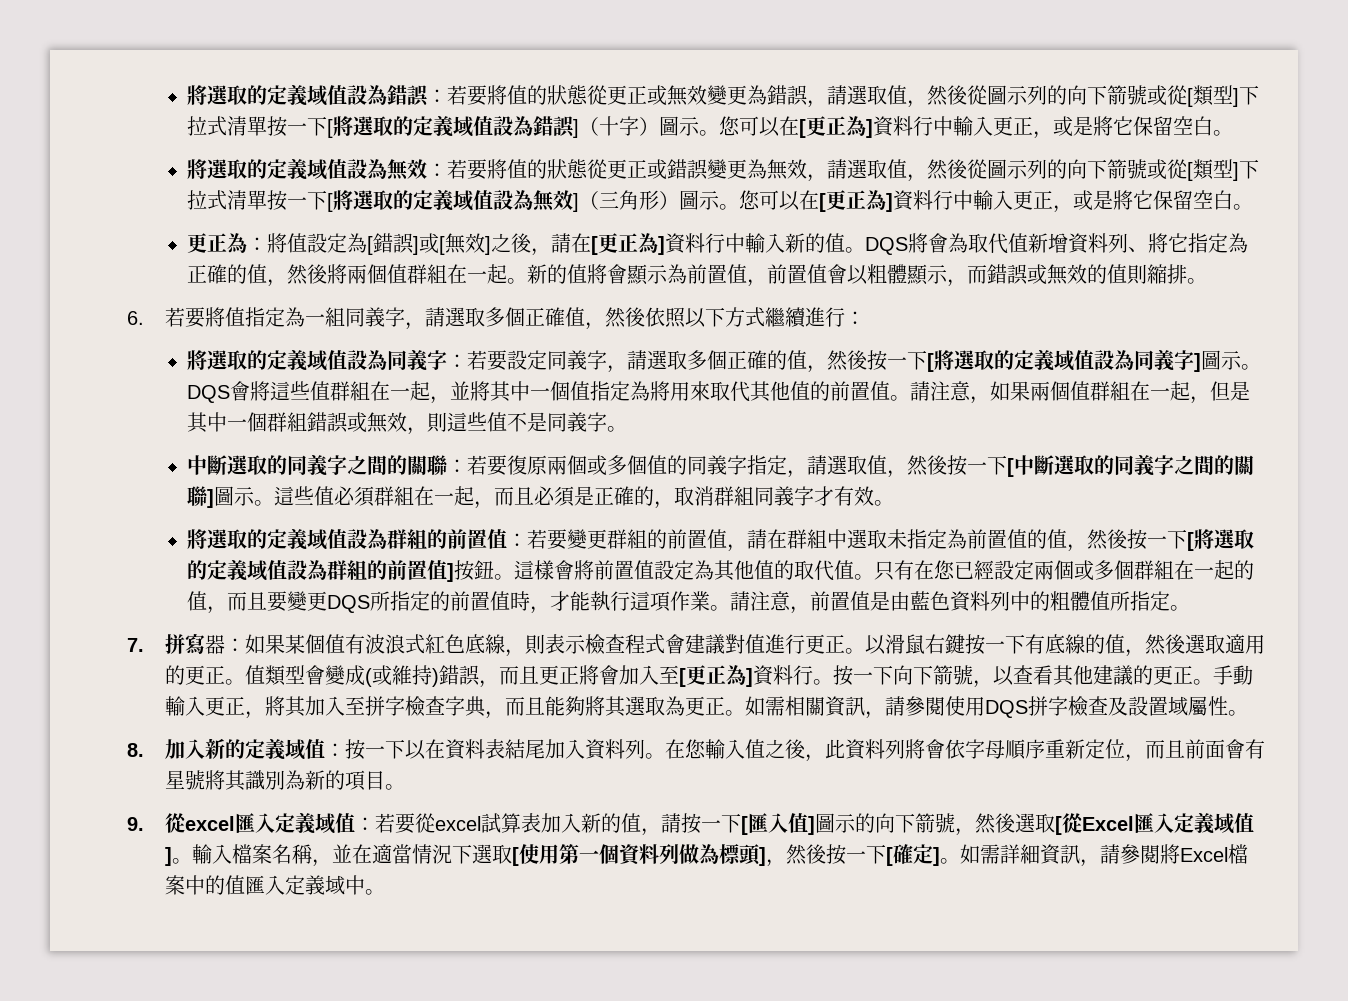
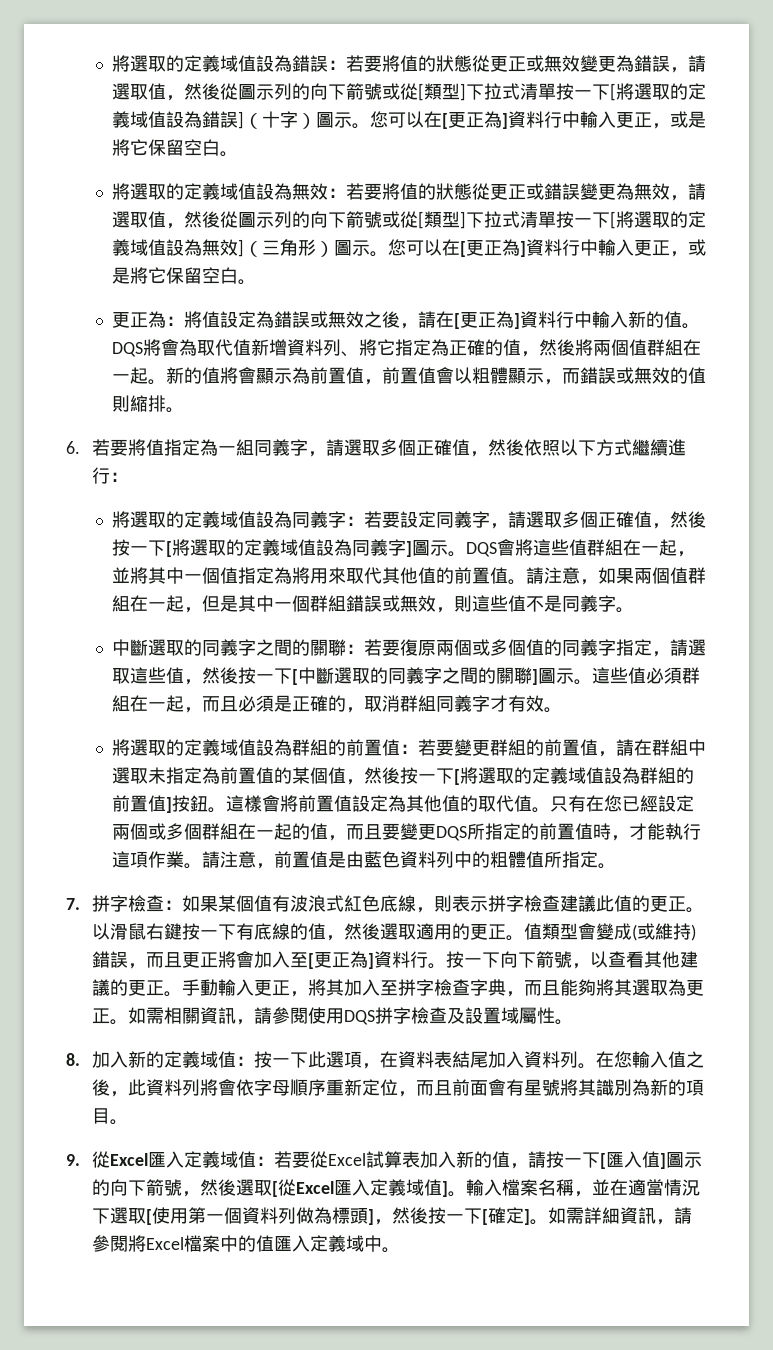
[366,233,491,255] [錯誤]或[無效] -> [273,311,364,328] 錯誤或無效
[766,350,787,370] 的 -> (634, 519) none
(867, 465) none -> [129,667,166,684] 這些
(1047, 539) none -> [291,767,328,784] 某個
[184,634,225,655] 寫器 -> [109,895,164,912] 字檢查
[584,634,805,655] 檢查程式會建議對值進行 -> [487,895,650,912] 拼字檢查建議此值的
[404,740,426,760] 以 -> [307,1051,380,1069] 此選項，
[184,816,235,831] excel -> [109,1153,148,1166] Excel
[434,816,481,831] excel -> [327,1153,366,1166] Excel

